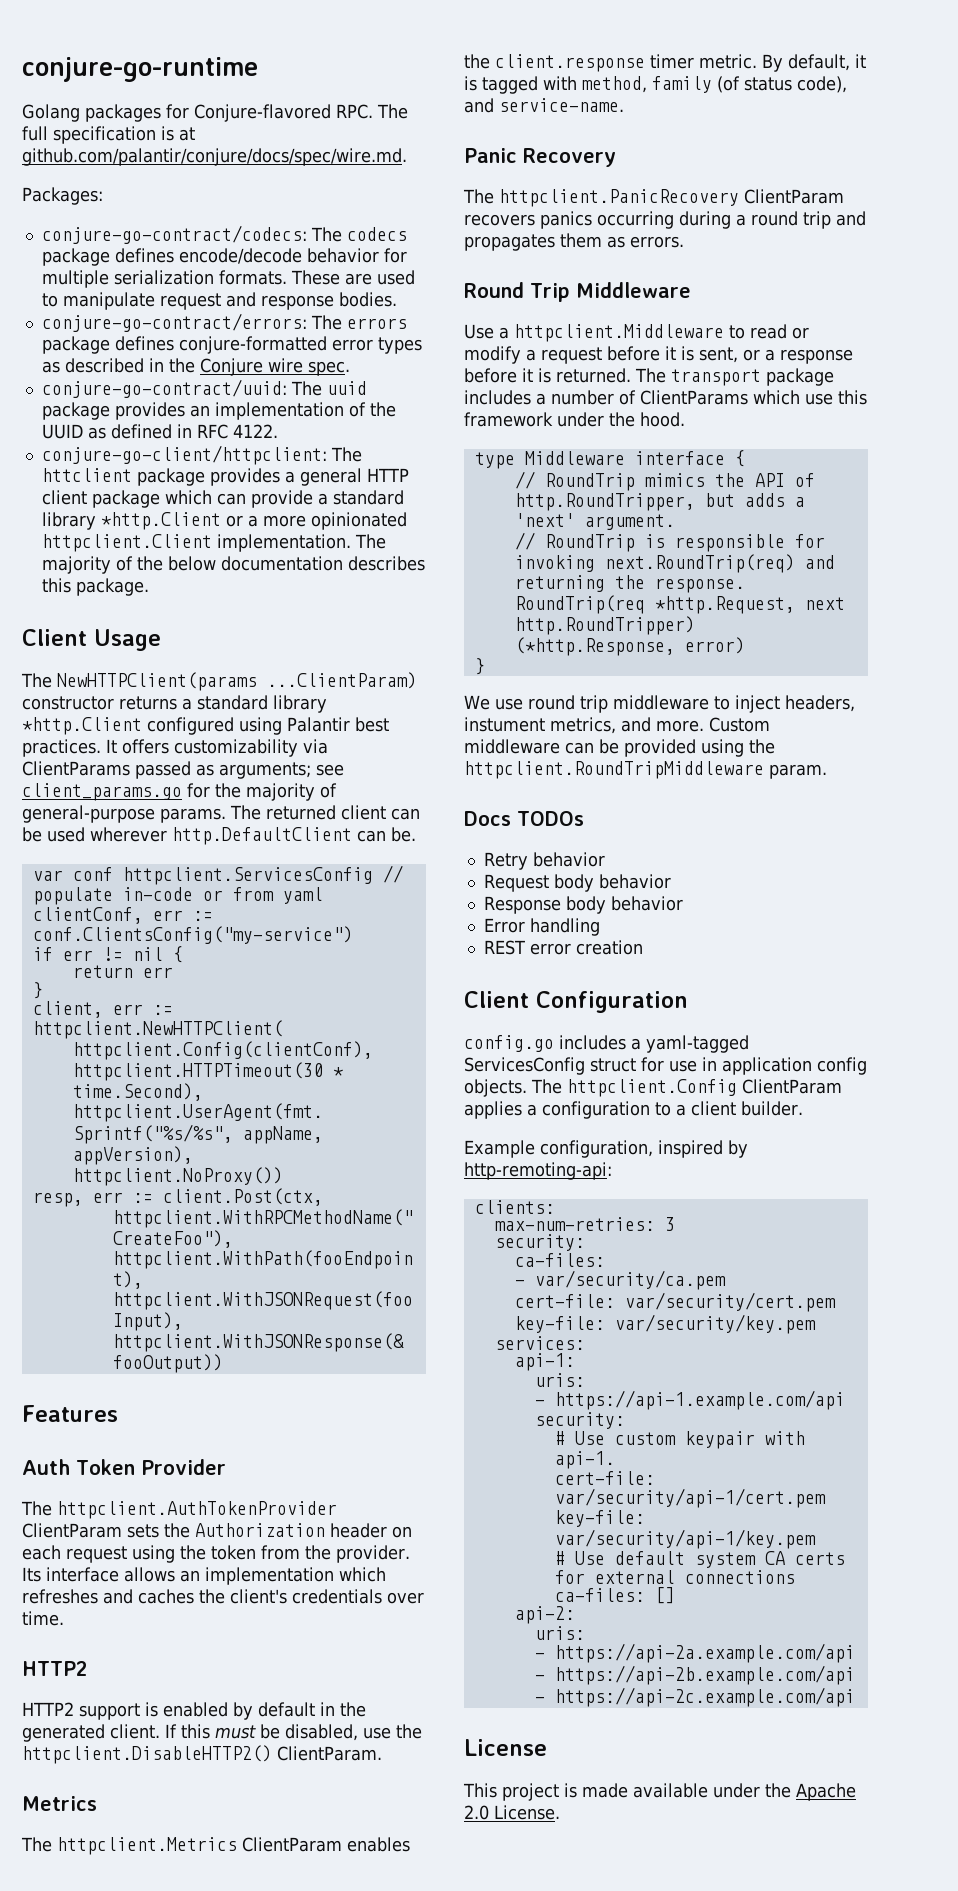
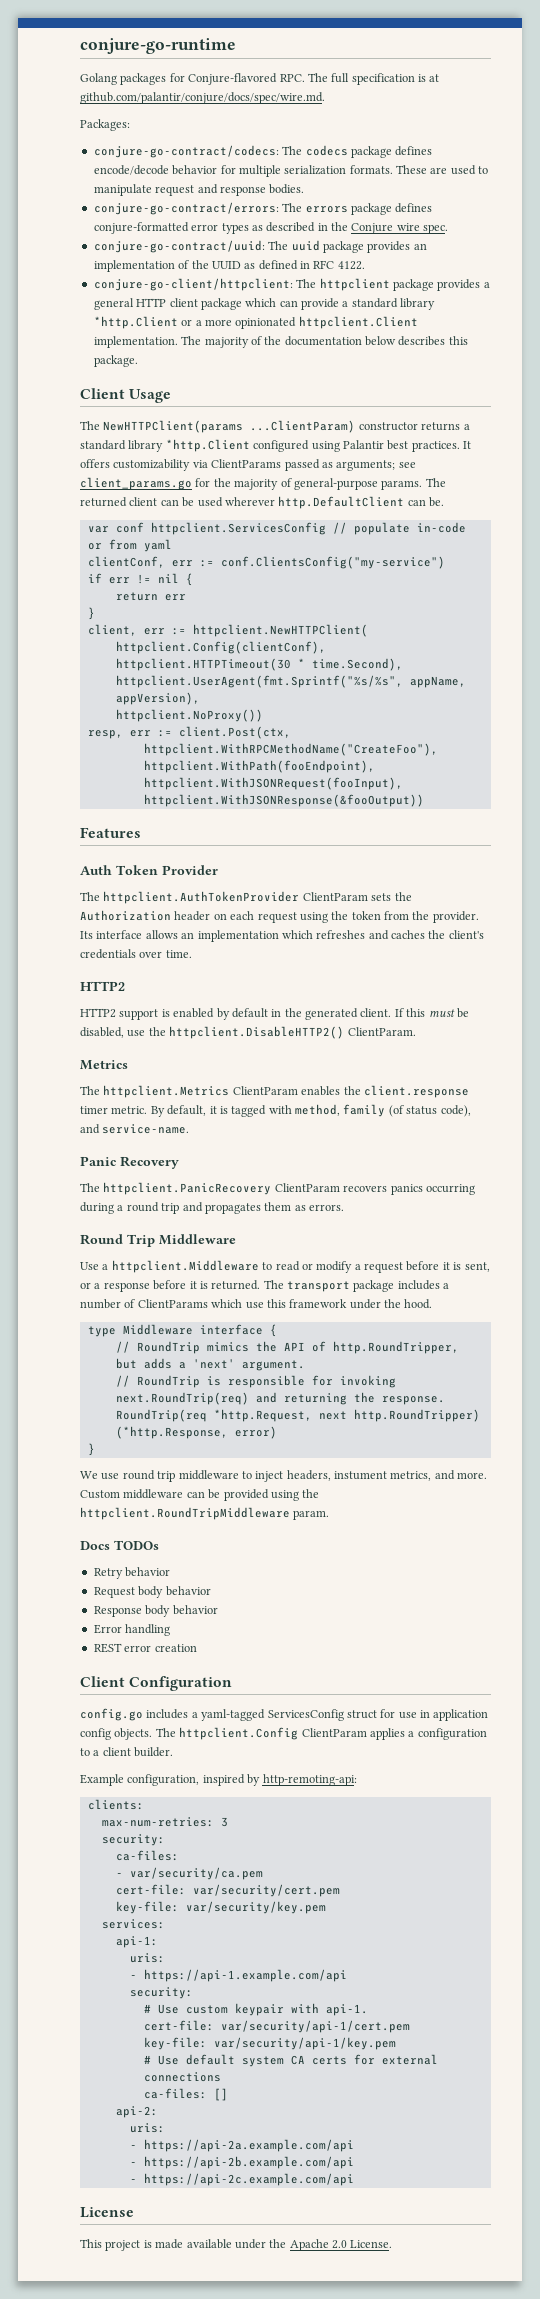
[41,468,132,482] httclient -> [319,278,390,291] httpclient
[167,556,343,571] below documentation -> [284,336,396,346] documentation below

